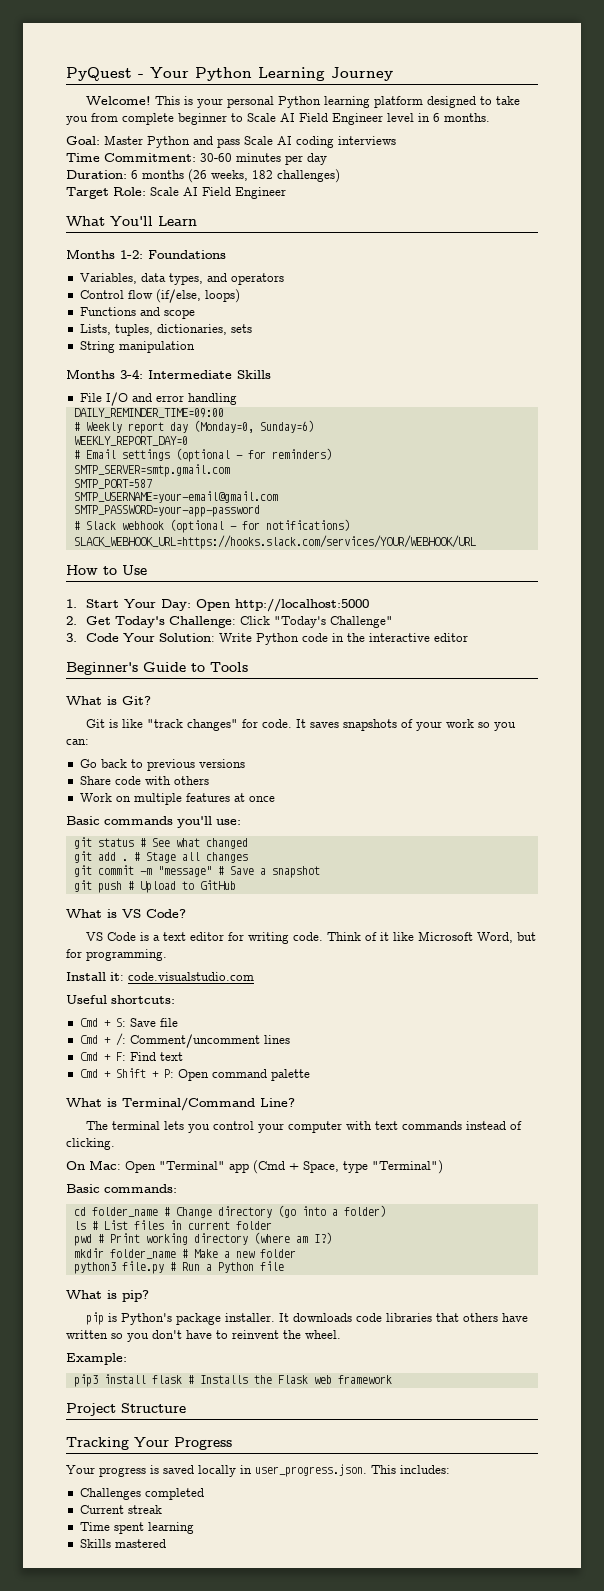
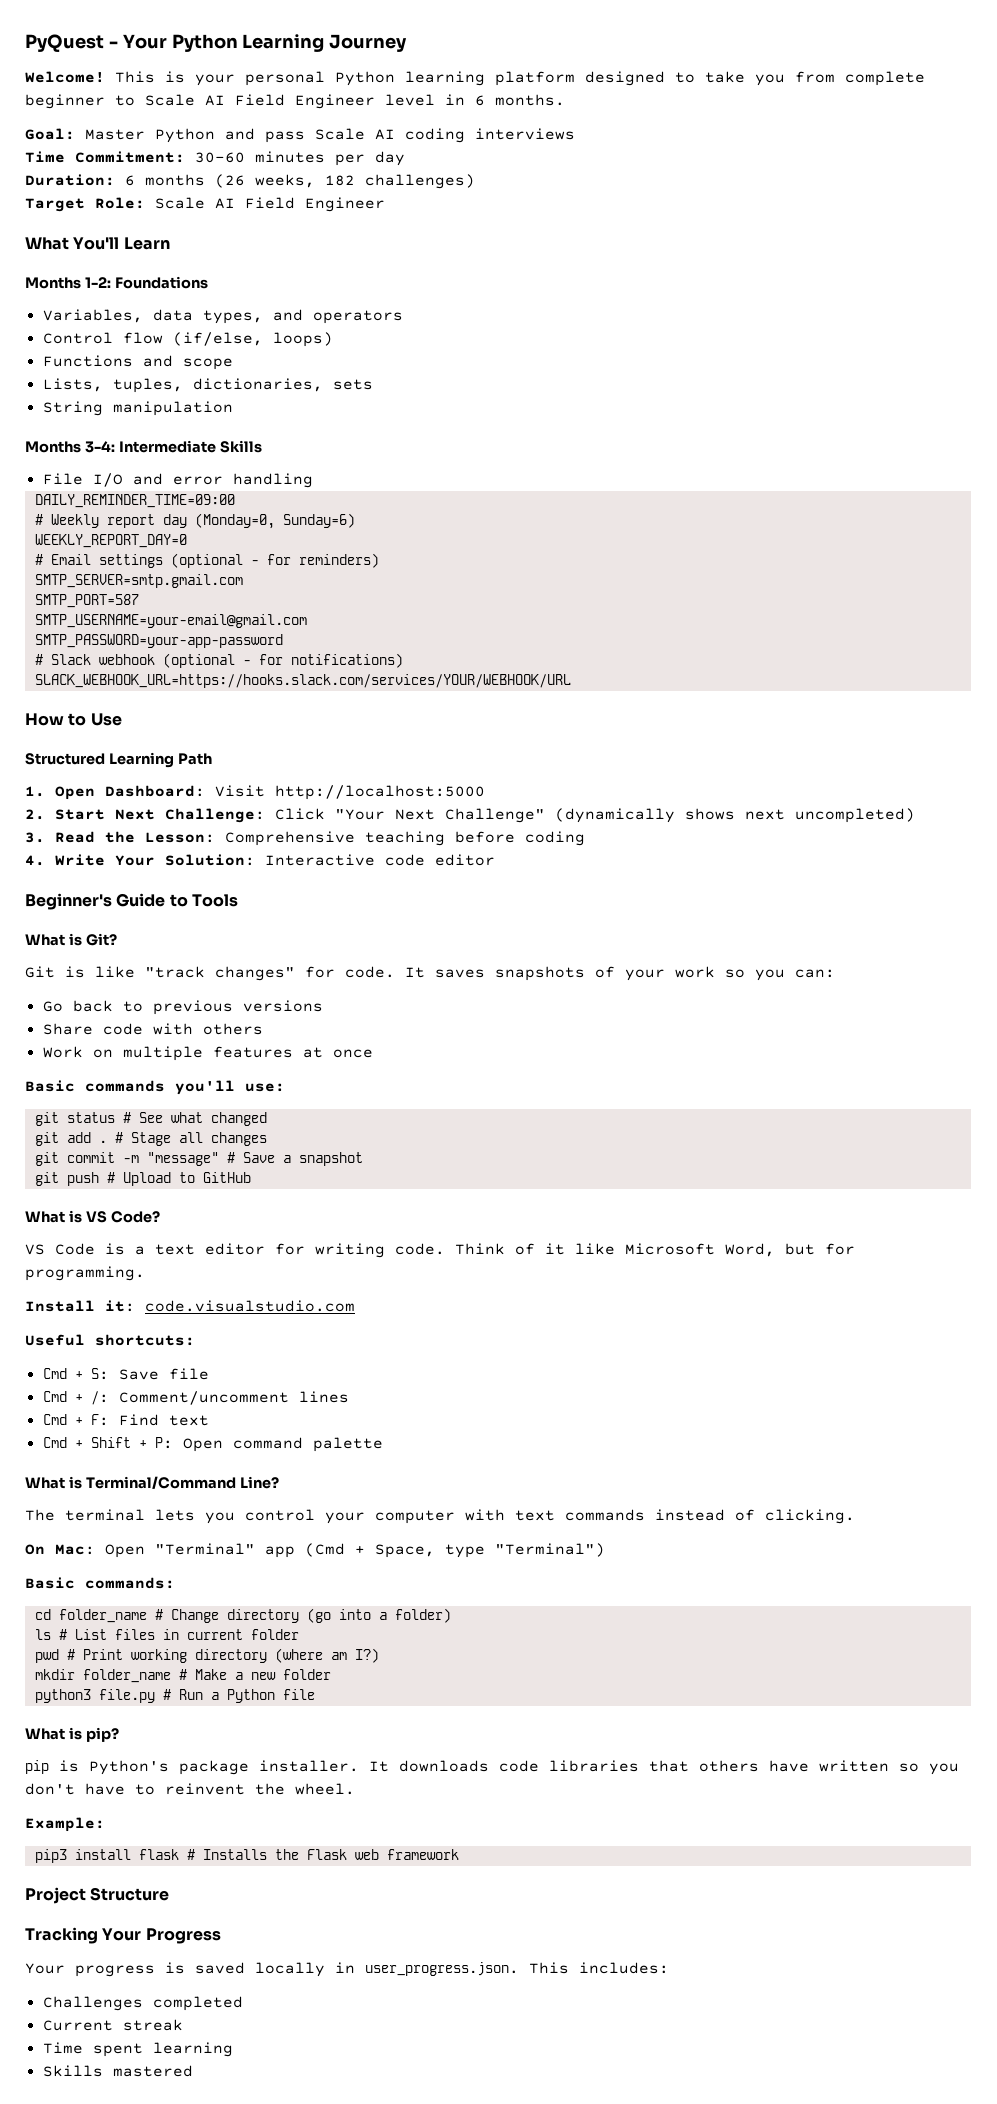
[66,598,370,612] [66,616,394,628] [66,633,431,645] 1. Start Your Day: Open http://localhost:5000 // 2. Get Today's Challenge: Click "Today's Challenge" // 3. Code Your Solution: Write Python code in the interactive -> [25,752,212,768] [25,785,486,800] [25,808,916,823] [25,831,586,846] [25,854,426,866] Structured Learning Path // 1. Open Dashboard: Visit http://localhost:5000 // 2. Start Next Challenge: Click "Your Next Challenge" (dynamically shows next uncompleted) // 3. Read the Lesson: Comprehensive teaching before coding // 4. Write Your Solution: Interactive code

